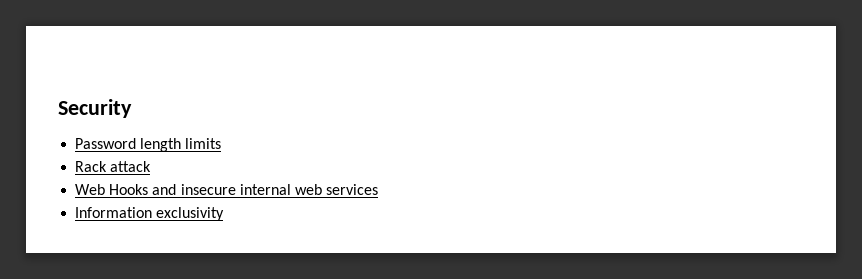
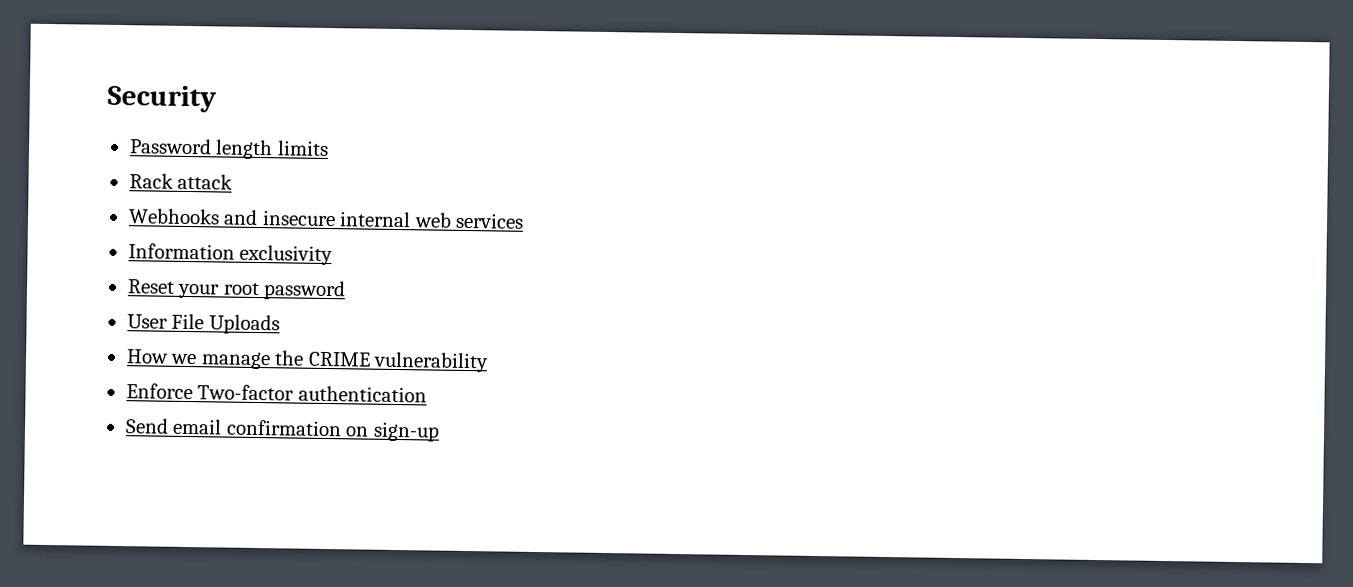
[75,184,149,195] Web Hooks -> [127,208,220,225] Webhooks
(225, 214) none -> [126,279,347,301] [126,313,280,335] [125,349,490,373] [125,383,427,403] [124,418,440,442] // Reset your root password // User File Uploads // How we manage the CRIME vulnerability // Enforce Two-factor authentication // Send email confirmation on sign-up

